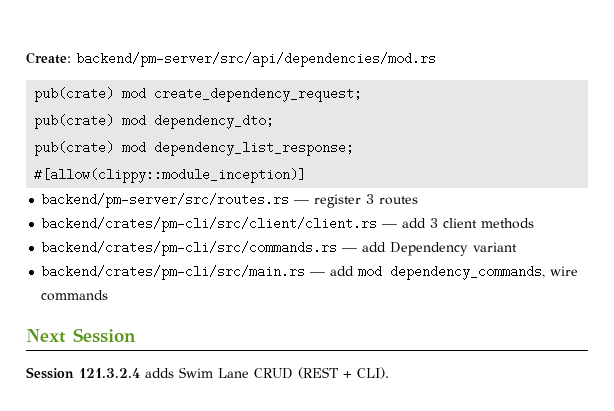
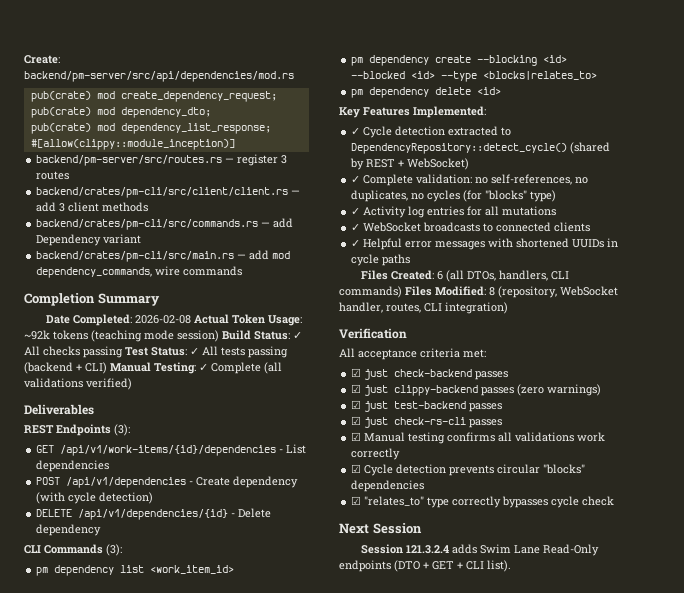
(109, 295) none -> [24,293,160,306] [46,314,303,326] [24,330,302,342] [24,346,288,358] [24,362,282,374] [24,378,132,390] [24,404,94,415] [24,424,130,436] [36,444,307,456] [36,460,110,472] [36,476,299,488] [36,492,154,504] [36,508,272,520] [36,524,102,536] [24,544,122,556] [36,565,235,576] [351,55,568,66] [351,71,598,82] [351,87,502,98] [339,106,486,118] [351,126,512,138] [351,142,611,154] [350,158,470,170] [351,174,589,186] [351,190,557,202] [351,206,557,218] [351,222,591,232] [351,238,619,250] [351,254,411,266] [361,270,570,282] [339,286,618,298] [339,302,508,314] [339,328,407,339] [339,348,486,360] [351,368,509,380] [351,384,602,396] [351,400,503,412] [351,416,503,428] [351,432,606,444] [351,448,401,460] [351,464,586,476] [351,480,425,492] [351,496,615,508] // Completion Summary // Date Completed: 2026-02-08 Actual Token Usage: ~92k tokens (teaching mode session) Build Status: ✓ All checks passing Test Status: ✓ All tests passing (backend + CLI) Manual Testing: ✓ Complete (all validations verified) // Deliverables // REST Endpoints (3): // GET /api/v1/work-items/{id}/dependencies - List dependencies // POST /api/v1/dependencies - Create dependency (with cycle detection) // DELETE /api/v1/dependencies/{id} - Delete dependency // CLI Commands (3): // pm dependency list <work_item_id> // pm dependency create --blocking <id> --blocked <id> --type <blocks|relates_to> // pm dependency delete <id> // Key Features Implemented: // ✓ Cycle detection extracted to DependencyRepository::detect_cycle() (shared by REST + WebSocket) // ✓ Complete validation: no self-references, no duplicates, no cycles (for "blocks" type) // ✓ Activity log entries for all mutations // ✓ WebSocket broadcasts to connected clients // ✓ Helpful error messages with shortened UUIDs in cycle paths // Files Created: 6 (all DTOs, handlers, CLI commands) Files Modified: 8 (repository, WebSocket handler, routes, CLI integration) // Verification // All acceptance criteria met: // ☑ just check-backend passes // ☑ just clippy-backend passes (zero warnings) // ☑ just test-backend passes // ☑ just check-rs-cli passes // ☑ Manual testing confirms all validations work correctly // ☑ Cycle detection prevents circular "blocks" dependencies // ☑ "relates_to" type correctly bypasses cycle check
[254,367,389,379] CRUD (REST + CLI). -> [543,544,600,556] [339,560,511,572] Read-Only endpoints (DTO + GET + CLI list).

